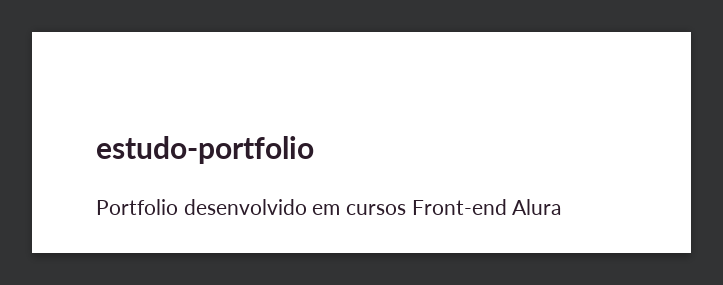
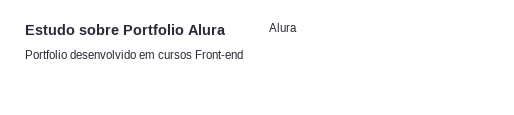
[96,136,314,164] estudo-portfolio -> [25,24,226,35] Estudo sobre Portfolio Alura

